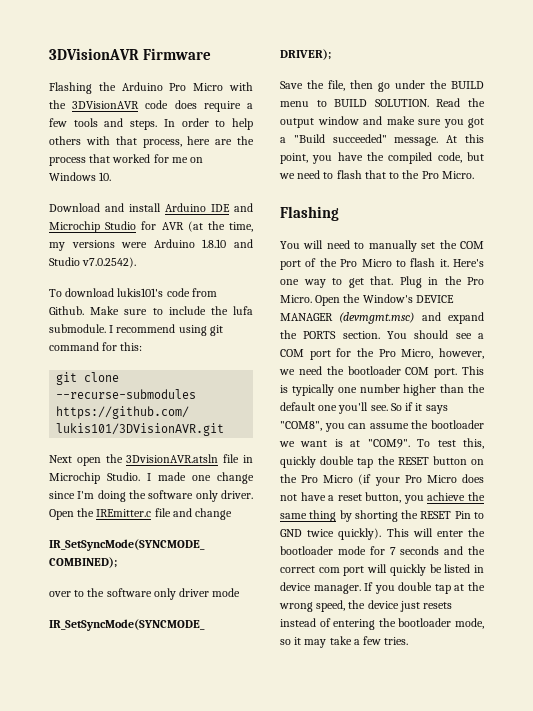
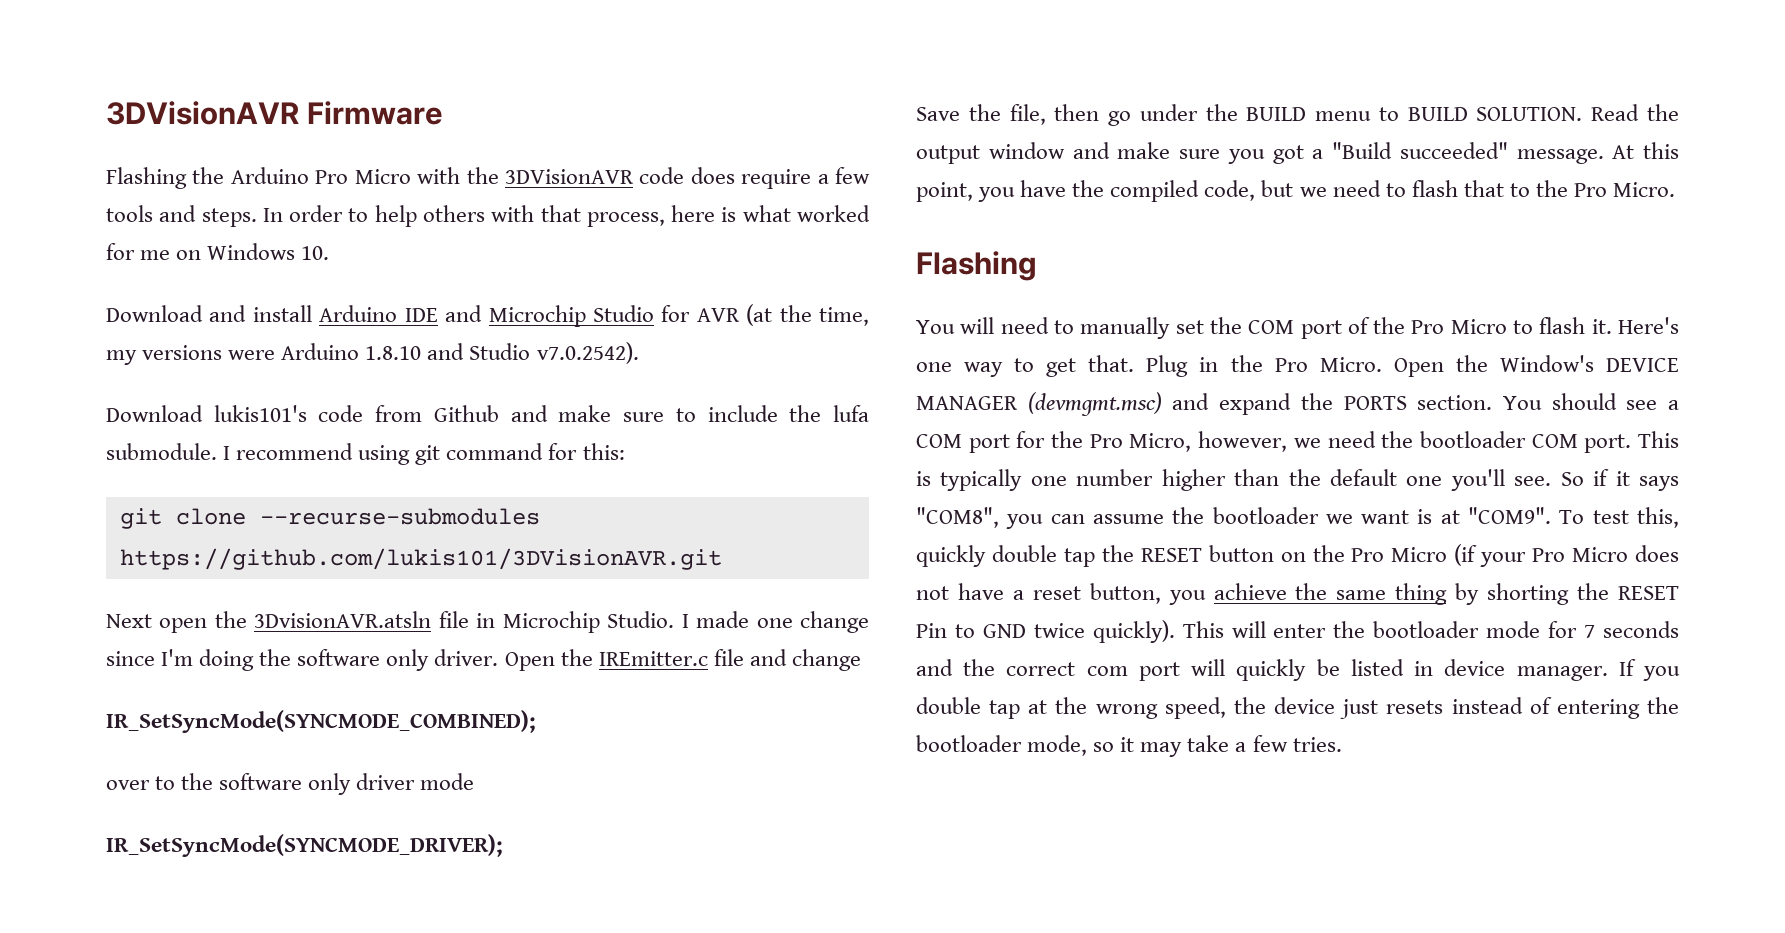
[215,136,255,145] [49,154,111,166] are the process that -> [721,205,791,222] is what
[49,288,115,297] To download -> [106,405,203,422] Download
[49,306,120,315] Github. Make -> [433,405,612,422] Github and make

